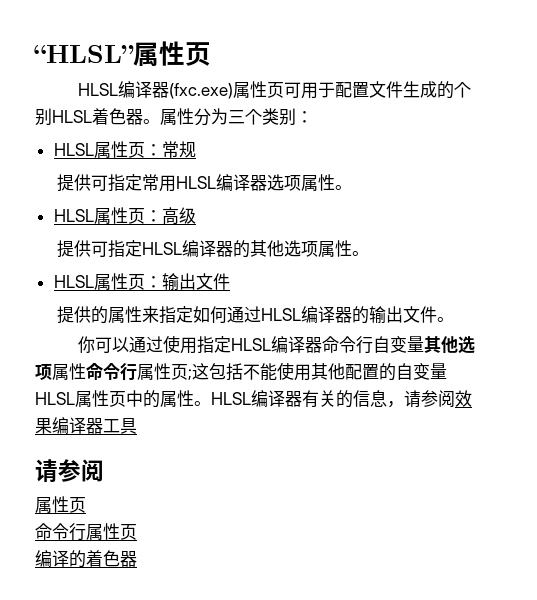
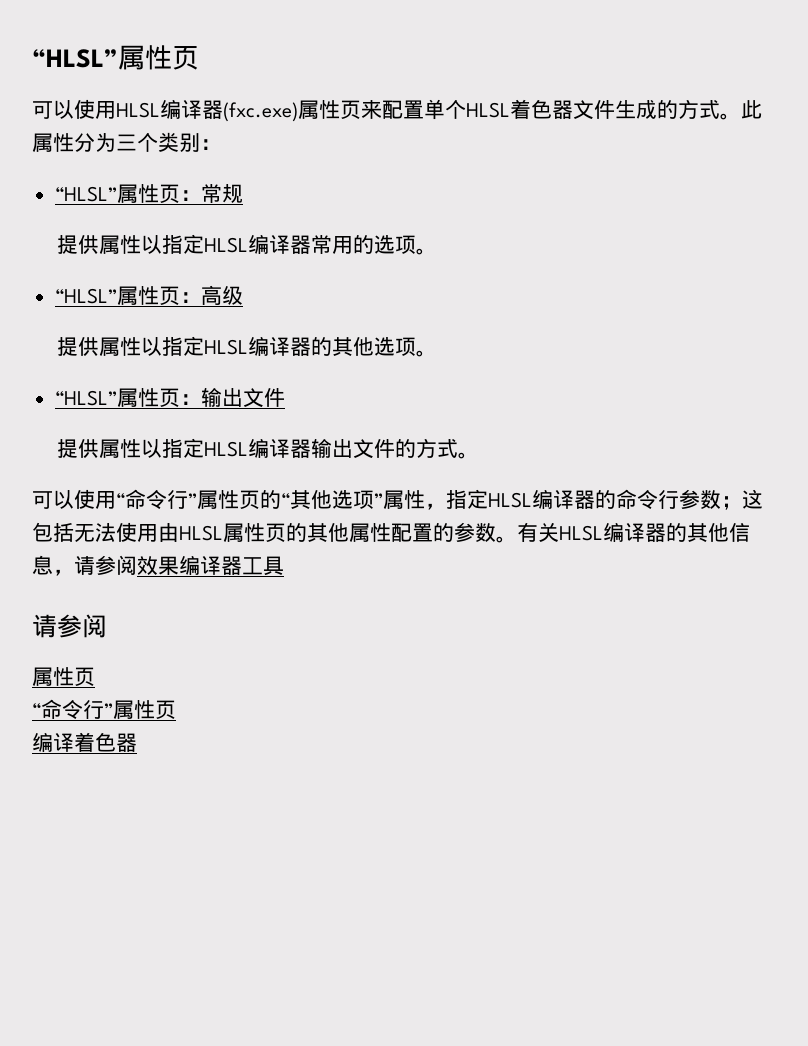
(211, 54) none -> [32,99,116,119] 可以使用
[284,81,472,99] [35,108,160,126] 可用于配置文件生成的个别HLSL着色器。 -> [361,99,762,120] 来配置单个HLSL着色器文件生成的方式。此
[53,143,94,156] HLSL -> [55,186,118,202] “HLSL”
[90,174,352,192] [53,209,94,222] 可指定常用HLSL编译器选项属性。 // HLSL -> [99,234,438,255] [55,288,118,304] 属性以指定HLSL编译器常用的选项。 // “HLSL”
[90,241,108,257] 可 -> [99,337,163,356] 属性以
[317,240,369,257] [53,275,94,288] 属性。 // HLSL -> [416,350,438,357] [55,390,118,406] 。 // “HLSL”
[90,306,454,324] [78,335,476,354] [35,362,447,381] [35,390,353,408] 的属性来指定如何通过HLSL编译器的输出文件。 // 你可以通过使用指定HLSL编译器命令行自变量其他选项属性命令行属性页;这包括不能使用其他配置的自变量HLSL属性页中的属性。HLSL编译器有关的 -> [99,438,480,459] [32,489,763,510] [32,522,729,543] 属性以指定HLSL编译器输出文件的方式。 // 可以使用“命令行”属性页的“其他选项”属性，指定HLSL编译器的命令行参数；这包括无法使用由HLSL属性页的其他属性配置的参数。有关HLSL编译器的其他
[35,523,86,541] 命令行 -> [32,699,113,720] “命令行”
[69,550,86,568] 的 -> (74, 742) none

